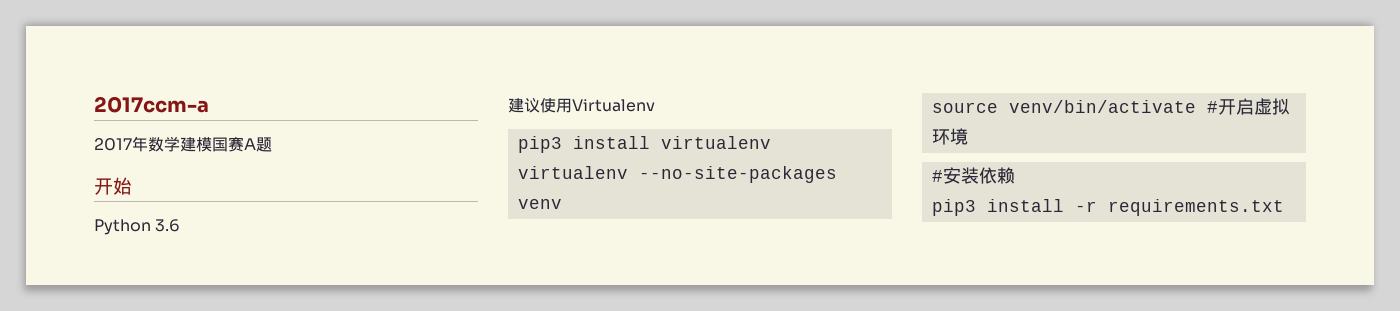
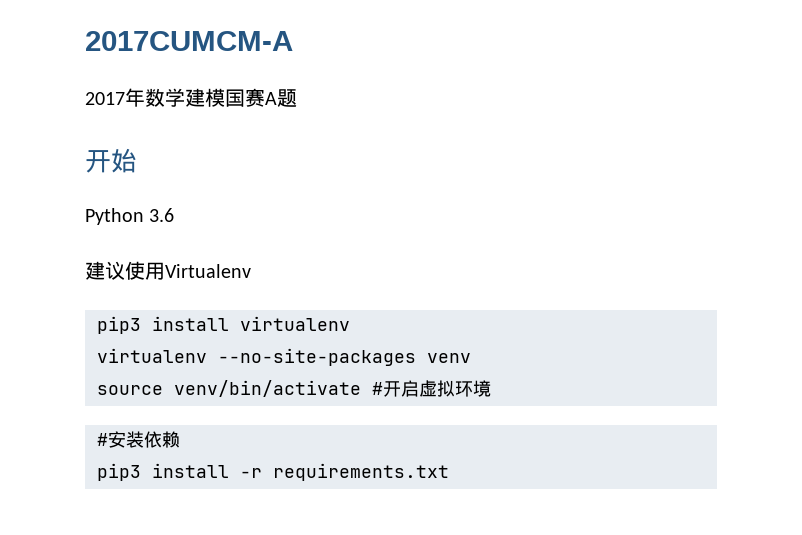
[94,96,209,113] 2017ccm-a -> [85,31,293,51] 2017CUMCM-A

